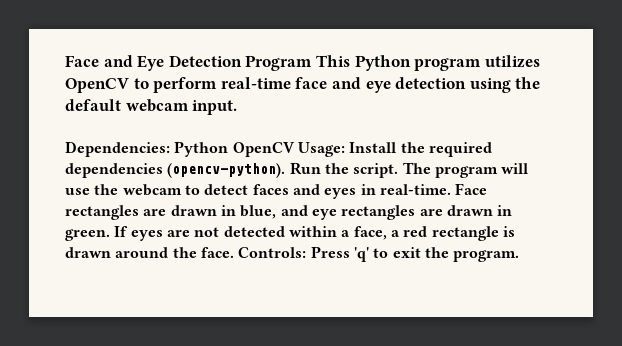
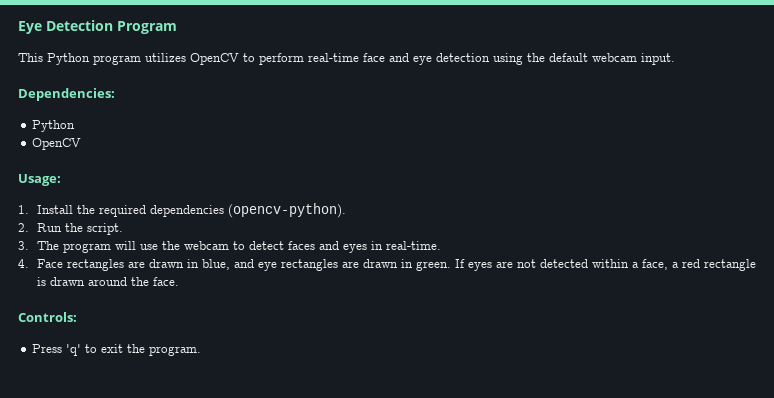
[65,55,133,67] Face and -> (18, 27) none
(313, 63) none -> (177, 27) //
[174,141,295,157] Python OpenCV -> [32,120,76,132] [32,138,82,150] // Python // OpenCV //
(345, 149) none -> [18,205,29,214] // 1.
(286, 170) none -> [18,223,29,232] // 2.
(399, 170) none -> [18,241,29,250] // 3.
(451, 189) none -> [18,259,29,268] // 4.
(234, 252) none -> (179, 281) //
(307, 252) none -> (77, 317) //

